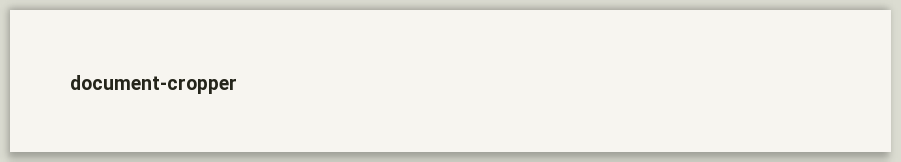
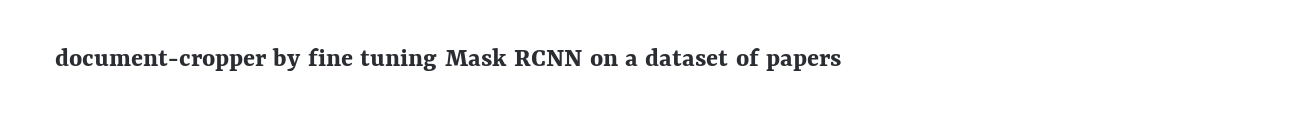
(237, 84) none -> [272,48,842,71] by fine tuning Mask RCNN on a dataset of papers

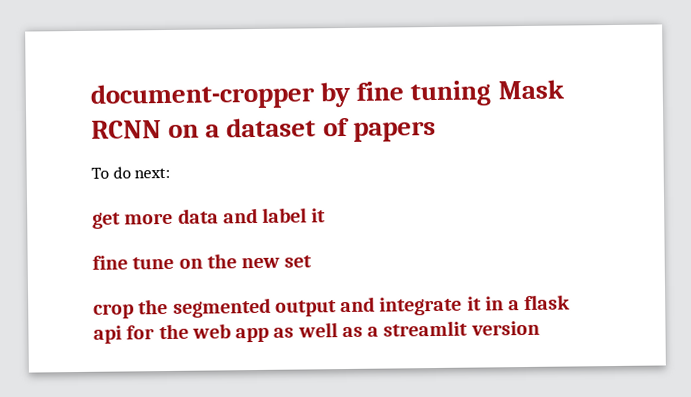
(842, 62) none -> [91,166,171,179] [92,207,327,229] [92,253,313,270] [93,294,571,319] [93,320,540,344] // To do next: // get more data and label it // fine tune on the new set // crop the segmented output and integrate it in a flask api for the web app as well as a streamlit version

